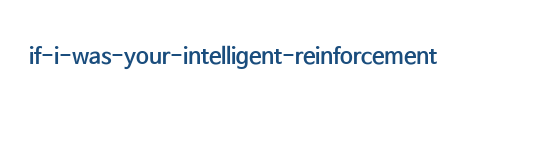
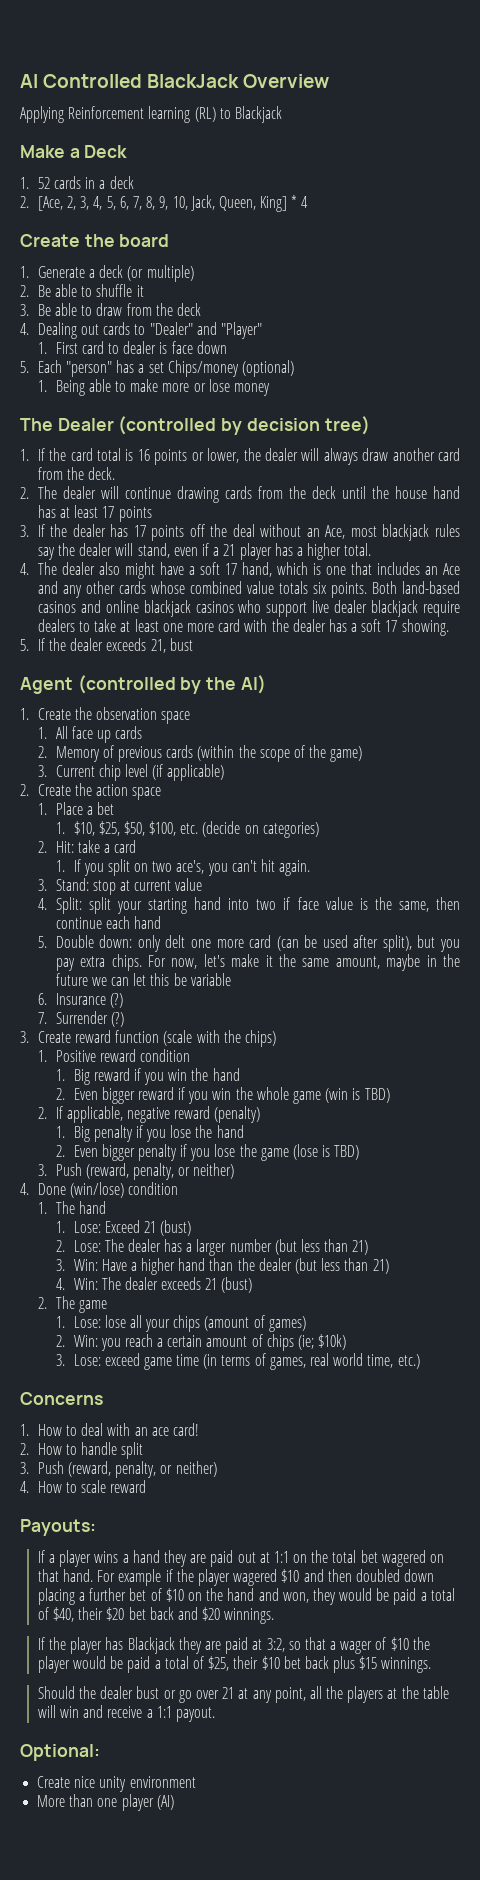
[29,45,437,70] if-i-was-your-intelligent-reinforcement -> [20,74,330,88] [20,106,282,123] [20,145,128,158] [20,176,134,189] [20,195,309,212] [20,234,170,247] [20,265,194,282] [20,284,144,297] [20,303,201,316] [20,322,262,339] [37,341,227,354] [20,360,294,377] [37,379,270,396] [20,416,370,435] [20,448,461,465] [37,467,116,480] [20,486,460,503] [37,505,152,522] [20,524,460,541] [37,543,372,560] [20,562,460,579] [37,581,461,598] [37,600,460,617] [37,619,449,636] [20,638,193,653] [20,675,266,694] [20,707,191,724] [37,726,143,743] [37,745,363,762] [37,764,225,781] [20,783,162,800] [37,802,115,815] [55,821,319,838] [37,840,137,853] [55,859,311,876] [37,878,203,895] [37,897,460,914] [55,916,162,929] [37,935,461,952] [55,954,460,971] [55,973,231,986] [37,993,123,1008] [37,1011,124,1027] [20,1030,276,1047] [37,1049,191,1062] [55,1068,240,1085] [55,1087,390,1104] [37,1106,261,1123] [55,1125,244,1142] [55,1144,360,1161] [37,1163,235,1180] [20,1182,179,1198] [37,1201,106,1214] [55,1220,192,1236] [55,1239,369,1256] [55,1258,389,1275] [55,1277,253,1293] [37,1296,107,1313] [55,1315,306,1332] [55,1334,347,1351] [55,1353,420,1370] [20,1392,103,1405] [20,1423,199,1436] [20,1442,144,1459] [20,1461,217,1478] [20,1480,147,1493] [20,1519,96,1536] [37,1550,444,1567] [37,1569,435,1586] [37,1588,455,1605] [37,1607,275,1624] [37,1637,430,1654] [37,1656,432,1673] [37,1686,449,1703] [37,1705,215,1722] [20,1744,100,1761] [37,1776,196,1792] [37,1794,174,1811] AI Controlled BlackJack Overview // Applying Reinforcement learning (RL) to Blackjack // Make a Deck // 1. 52 cards in a deck // 2. [Ace, 2, 3, 4, 5, 6, 7, 8, 9, 10, Jack, Queen, King] * 4 // Create the board // 1. Generate a deck (or multiple) // 2. Be able to shuffle it // 3. Be able to draw from the deck // 4. Dealing out cards to "Dealer" and "Player" // 1. First card to dealer is face down // 5. Each "person" has a set Chips/money (optional) // 1. Being able to make more or lose money // The Dealer (controlled by decision tree) // 1. If the card total is 16 points or lower, the dealer will always draw another card from the deck. // 2. The dealer will continue drawing cards from the deck until the house hand has at least 17 points // 3. If the dealer has 17 points off the deal without an Ace, most blackjack rules say the dealer will stand, even if a 21 player has a higher total. // 4. The dealer also might have a soft 17 hand, which is one that includes an Ace and any other cards whose combined value totals six points. Both land-based casinos and online blackjack casinos who support live dealer blackjack require dealers to take at least one more card with the dealer has a soft 17 showing. // 5. If the dealer exceeds 21, bust // Agent (controlled by the AI) // 1. Create the observation space // 1. All face up cards // 2. Memory of previous cards (within the scope of the game) // 3. Current chip level (if applicable) // 2. Create the action space // 1. Place a bet // 1. $10, $25, $50, $100, etc. (decide on categories) // 2. Hit: take a card // 1. If you split on two ace's, you can't hit again. // 3. Stand: stop at current value // 4. Split: split your starting hand into two if face value is the same, then continue each hand // 5. Double down: only delt one more card (can be used after split), but you pay extra chips. For now, let's make it the same amount, maybe in the future we can let this be variable // 6. Insurance (?) // 7. Surrender (?) // 3. Create reward function (scale with the chips) // 1. Positive reward condition // 1. Big reward if you win the hand // 2. Even bigger reward if you win the whole game (win is TBD) // 2. If applicable, negative reward (penalty) // 1. Big penalty if you lose the hand // 2. Even bigger penalty if you lose the game (lose is TBD) // 3. Push (reward, penalty, or neither) // 4. Done (win/lose) condition // 1. The hand // 1. Lose: Exceed 21 (bust) // 2. Lose: The dealer has a larger number (but less than 21) // 3. Win: Have a higher hand than the dealer (but less than 21) // 4. Win: The dealer exceeds 21 (bust) // 2. The game // 1. Lose: lose all your chips (amount of games) // 2. Win: you reach a certain amount of chips (ie; $10k) // 3. Lose: exceed game time (in terms of games, real world time, etc.) // Concerns // 1. How to deal with an ace card! // 2. How to handle split // 3. Push (reward, penalty, or neither) // 4. How to scale reward // Payouts: // If a player wins a hand they are paid out at 1:1 on the total bet wagered on that hand. For example if the player wagered $10 and then doubled down placing a further bet of $10 on the hand and won, they would be paid a total of $40, their $20 bet back and $20 winnings. // If the player has Blackjack they are paid at 3:2, so that a wager of $10 the player would be paid a total of $25, their $10 bet back plus $15 winnings. // Should the dealer bust or go over 21 at any point, all the players at the table will win and receive a 1:1 payout. // Optional: // Create nice unity environment // More than one player (AI)

